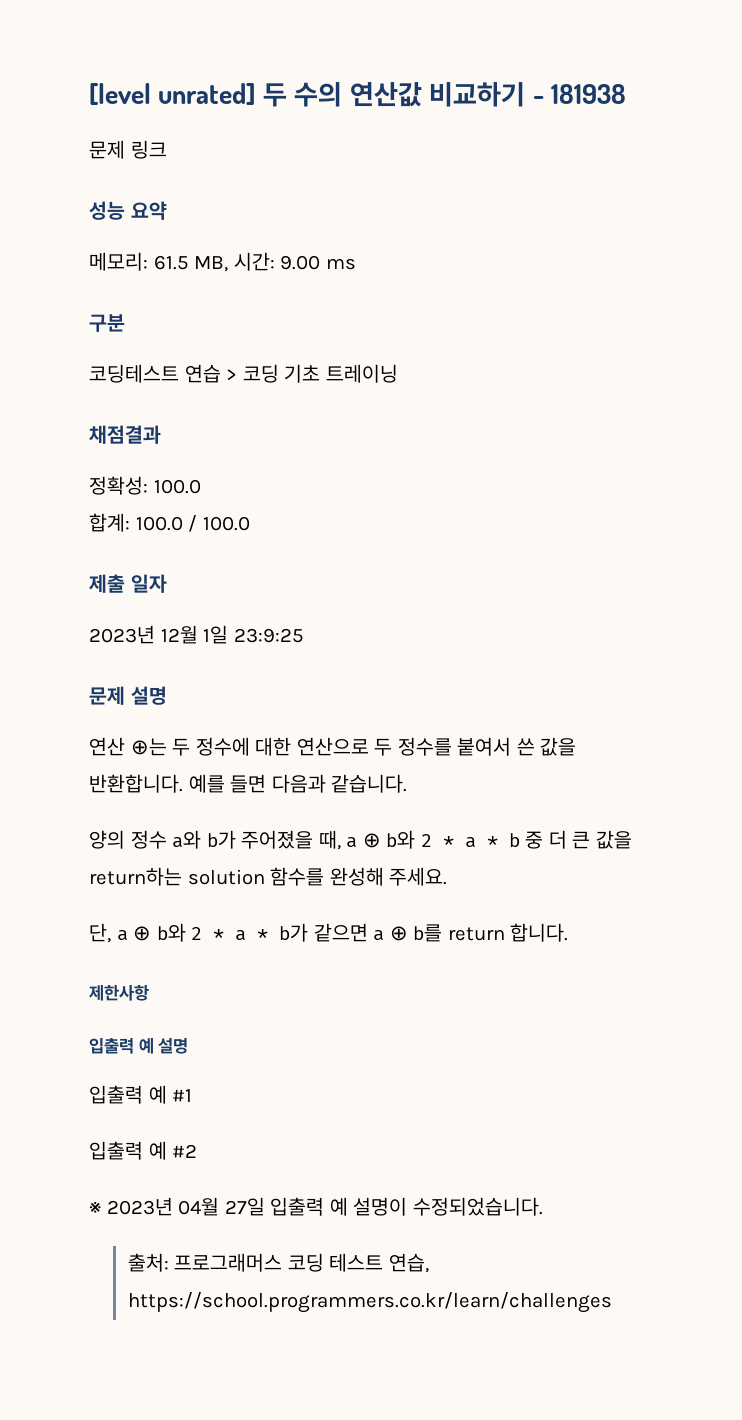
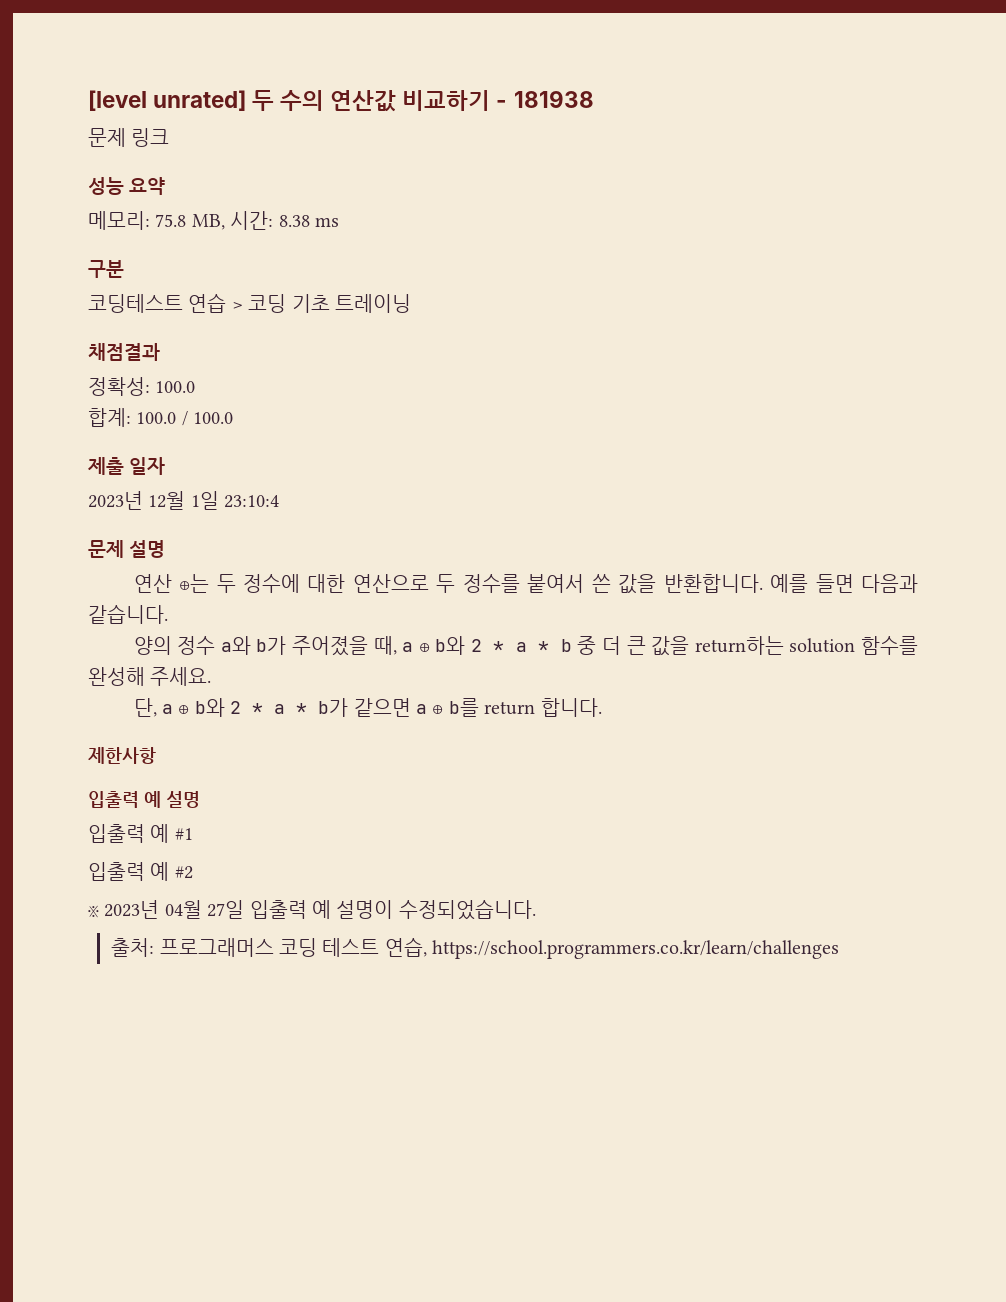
[153,255,189,270] 61.5 -> [155,214,187,227] 75.8
[280,255,321,270] 9.00 -> [278,215,310,227] 8.38
[233,628,304,643] 23:9:25 -> [224,495,280,508] 23:10:4

